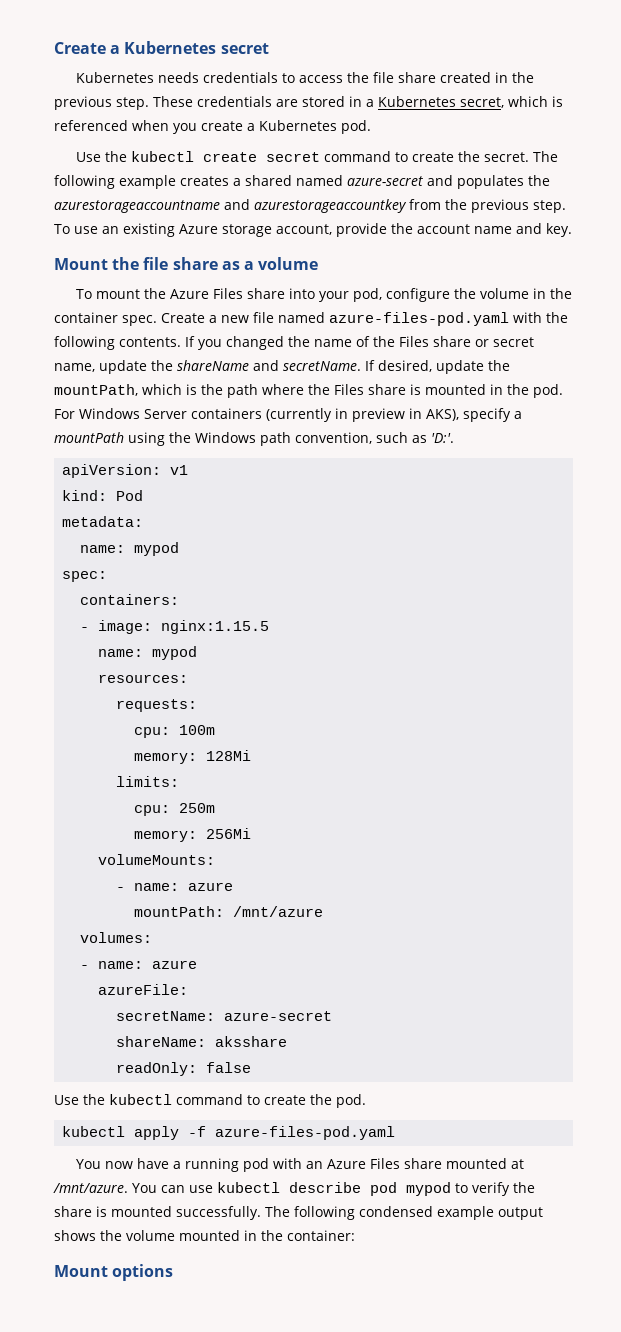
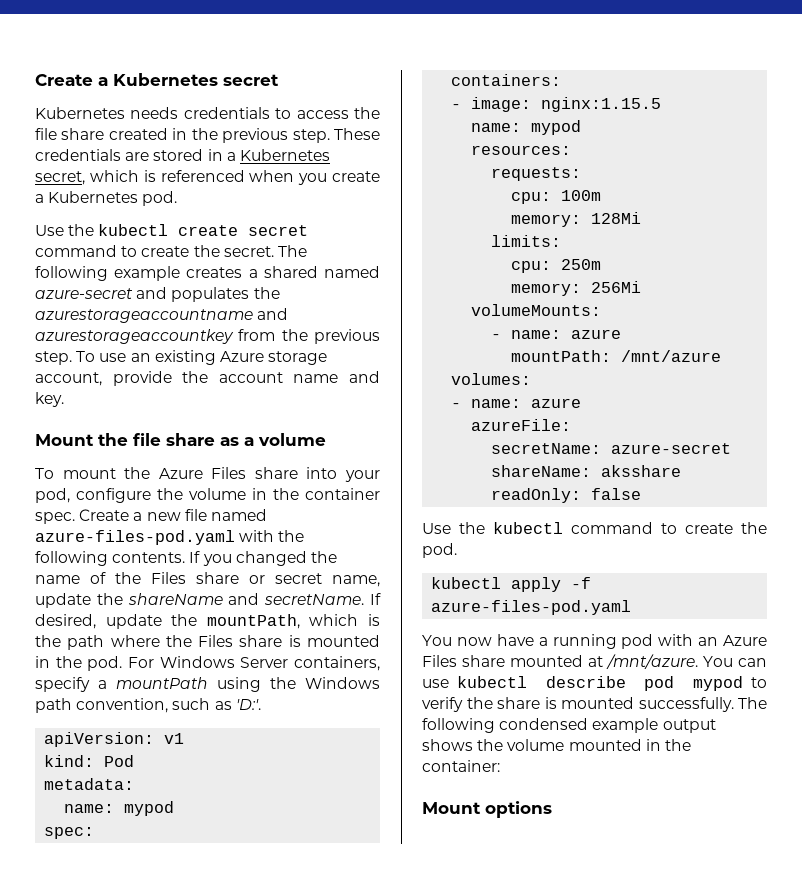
[191,408,459,422] containers (currently in preview in AKS), -> [294,656,380,671] containers,

